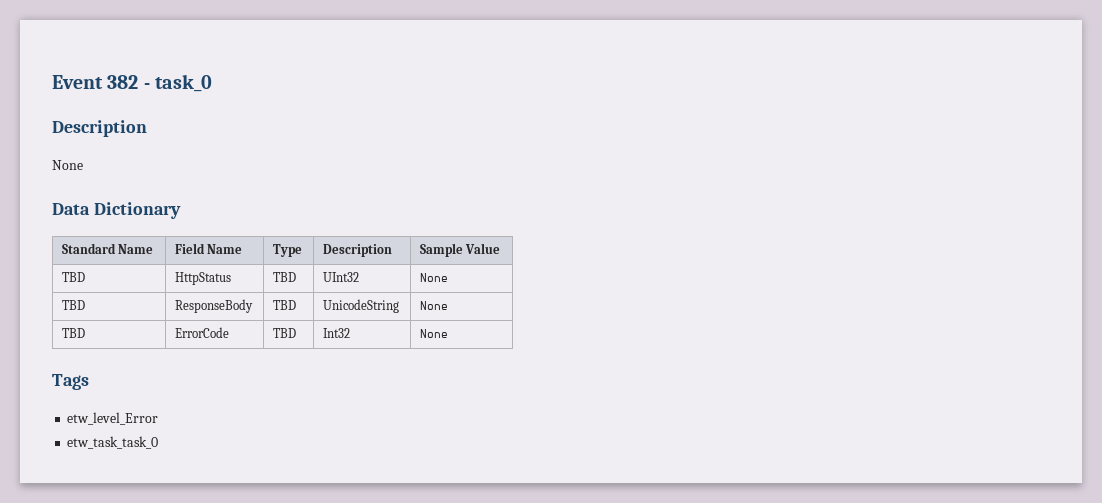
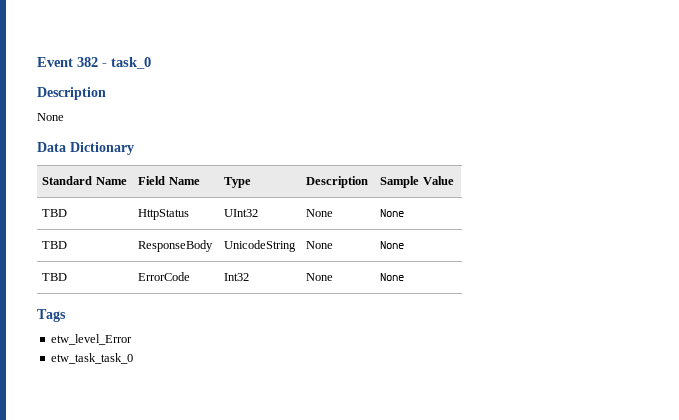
[272,272,296,282] [322,272,359,282] TBD | UInt32 -> [224,209,259,217] [306,209,334,217] UInt32 | None
[272,300,296,310] [322,299,399,313] TBD | UnicodeString -> [224,240,297,252] [306,241,334,249] UnicodeString | None
[272,328,296,338] [322,328,350,338] TBD | Int32 -> [224,273,250,281] [306,273,334,281] Int32 | None

